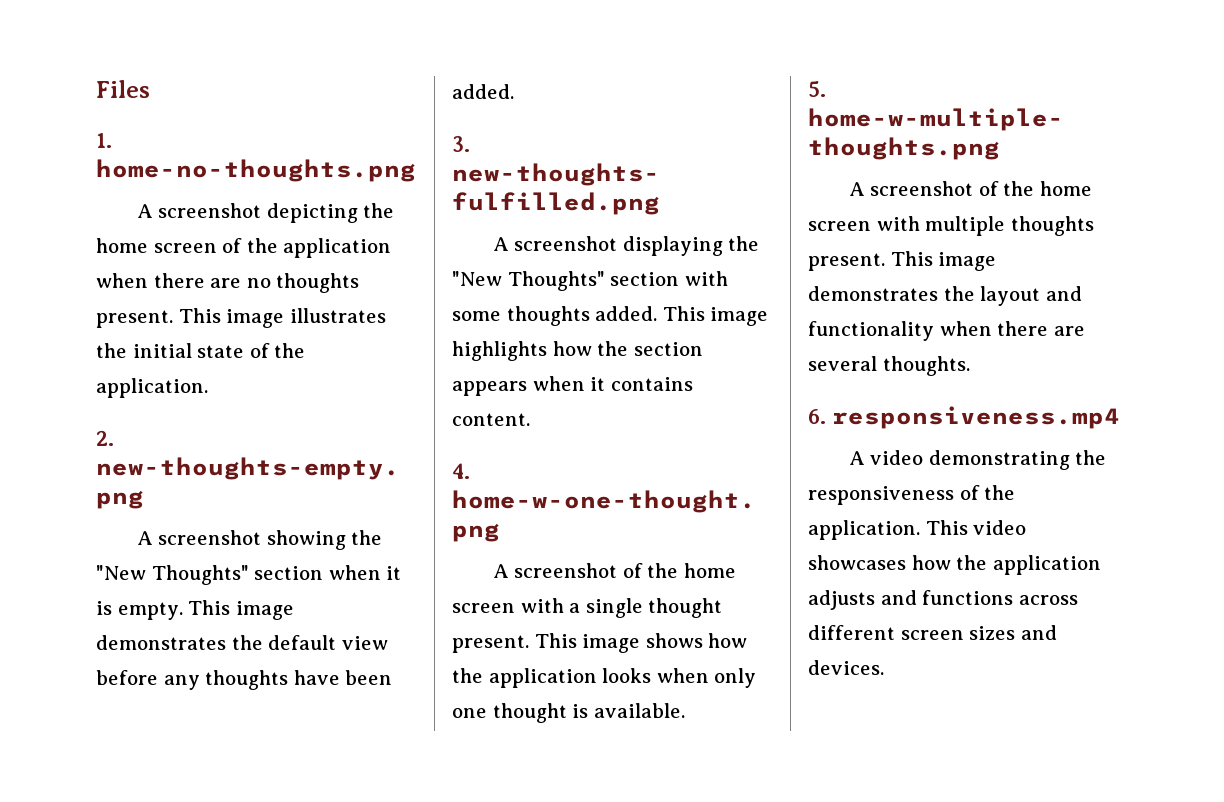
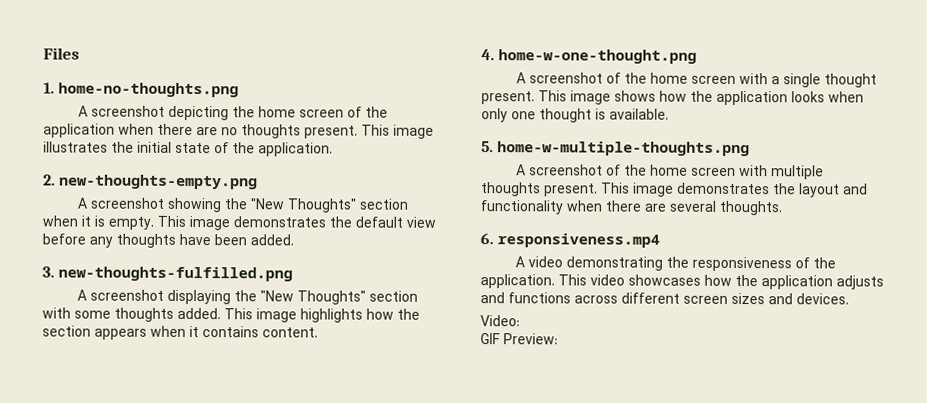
(884, 667) none -> [480,315,520,327] [480,333,558,345] // Video: // GIF Preview:

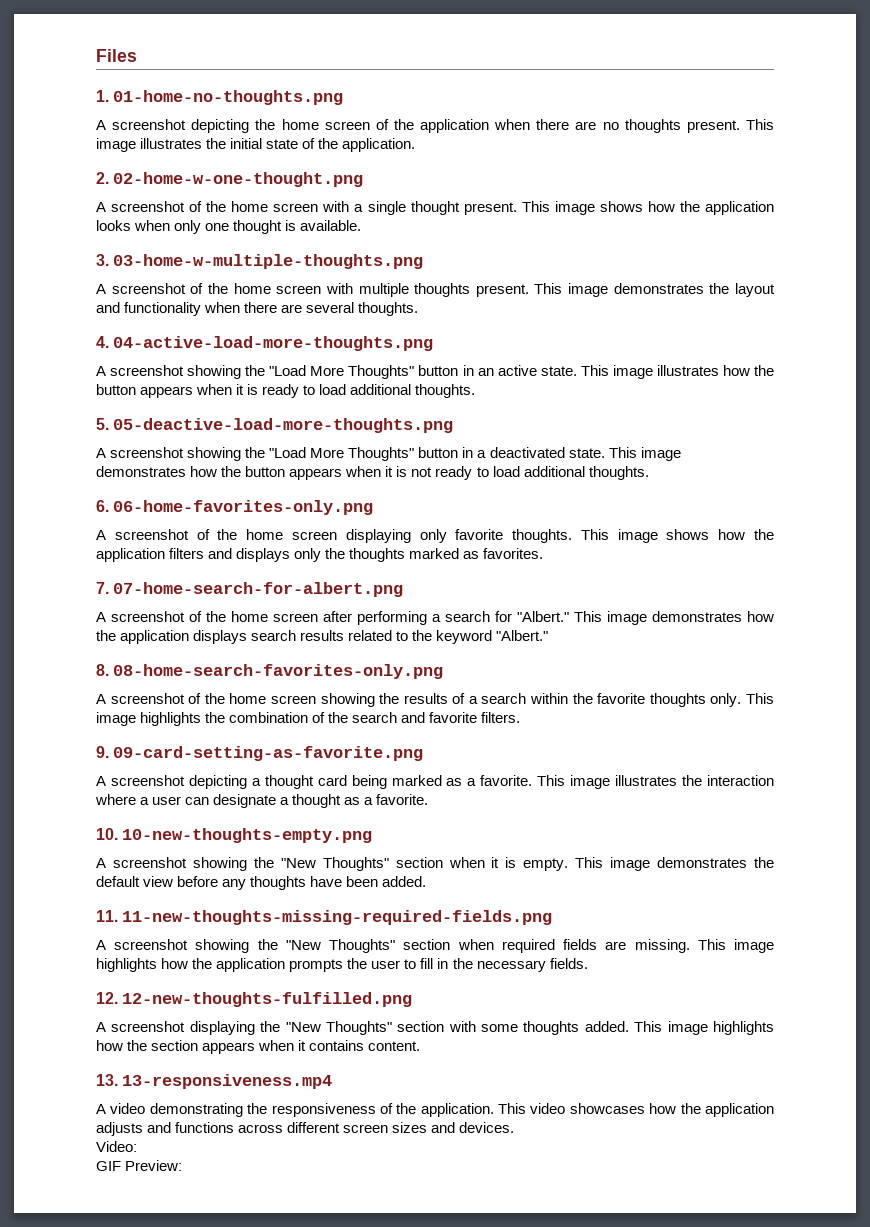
[58,82,240,98] home-no-thoughts.png -> [113,90,344,105] 01-home-no-thoughts.png
[59,174,259,190] [76,197,409,213] [42,215,436,231] [42,233,294,248] [42,266,294,282] [76,289,418,305] [42,307,420,323] [42,325,318,340] [481,49,698,64] new-thoughts-empty.png // A screenshot showing the "New Thoughts" section when it is empty. This image demonstrates the default view before any thoughts have been added. // 3. new-thoughts-fulfilled.png // A screenshot displaying the "New Thoughts" section with some thoughts added. This image highlights how the section appears when it contains content. // 4. home-w-one-thought.png -> [113,172,364,187] 02-home-w-one-thought.png
[481,141,751,157] 5. home-w-multiple-thoughts.png -> [96,254,424,269] 3. 03-home-w-multiple-thoughts.png
[480,233,661,248] 6. responsiveness.mp4 -> [96,336,434,351] [96,365,774,379] [96,384,476,398] [96,418,454,433] [96,447,681,461] [96,466,649,480] [96,500,374,515] [96,529,775,543] [96,548,544,562] [96,582,404,597] [96,611,774,625] [96,630,549,644] [96,664,444,679] [96,693,774,707] [96,712,521,726] [96,746,424,761] [96,775,774,789] [95,794,429,808] [96,828,373,843] [96,857,775,871] [96,876,427,890] [96,910,553,925] [96,939,775,953] [96,958,588,972] [96,992,413,1007] [96,1021,774,1035] [96,1040,421,1054] [96,1074,333,1089] 4. 04-active-load-more-thoughts.png // A screenshot showing the "Load More Thoughts" button in an active state. This image illustrates how the button appears when it is ready to load additional thoughts. // 5. 05-deactive-load-more-thoughts.png // A screenshot showing the "Load More Thoughts" button in a deactivated state. This image demonstrates how the button appears when it is not ready to load additional thoughts. // 6. 06-home-favorites-only.png // A screenshot of the home screen displaying only favorite thoughts. This image shows how the application filters and displays only the thoughts marked as favorites. // 7. 07-home-search-for-albert.png // A screenshot of the home screen after performing a search for "Albert." This image demonstrates how the application displays search results related to the keyword "Albert." // 8. 08-home-search-favorites-only.png // A screenshot of the home screen showing the results of a search within the favorite thoughts only. This image highlights the combination of the search and favorite filters. // 9. 09-card-setting-as-favorite.png // A screenshot depicting a thought card being marked as a favorite. This image illustrates the interaction where a user can designate a thought as a favorite. // 10. 10-new-thoughts-empty.png // A screenshot showing the "New Thoughts" section when it is empty. This image demonstrates the default view before any thoughts have been added. // 11. 11-new-thoughts-missing-required-fields.png // A screenshot showing the "New Thoughts" section when required fields are missing. This image highlights how the application prompts the user to fill in the necessary fields. // 12. 12-new-thoughts-fulfilled.png // A screenshot displaying the "New Thoughts" section with some thoughts added. This image highlights how the section appears when it contains content. // 13. 13-responsiveness.mp4

